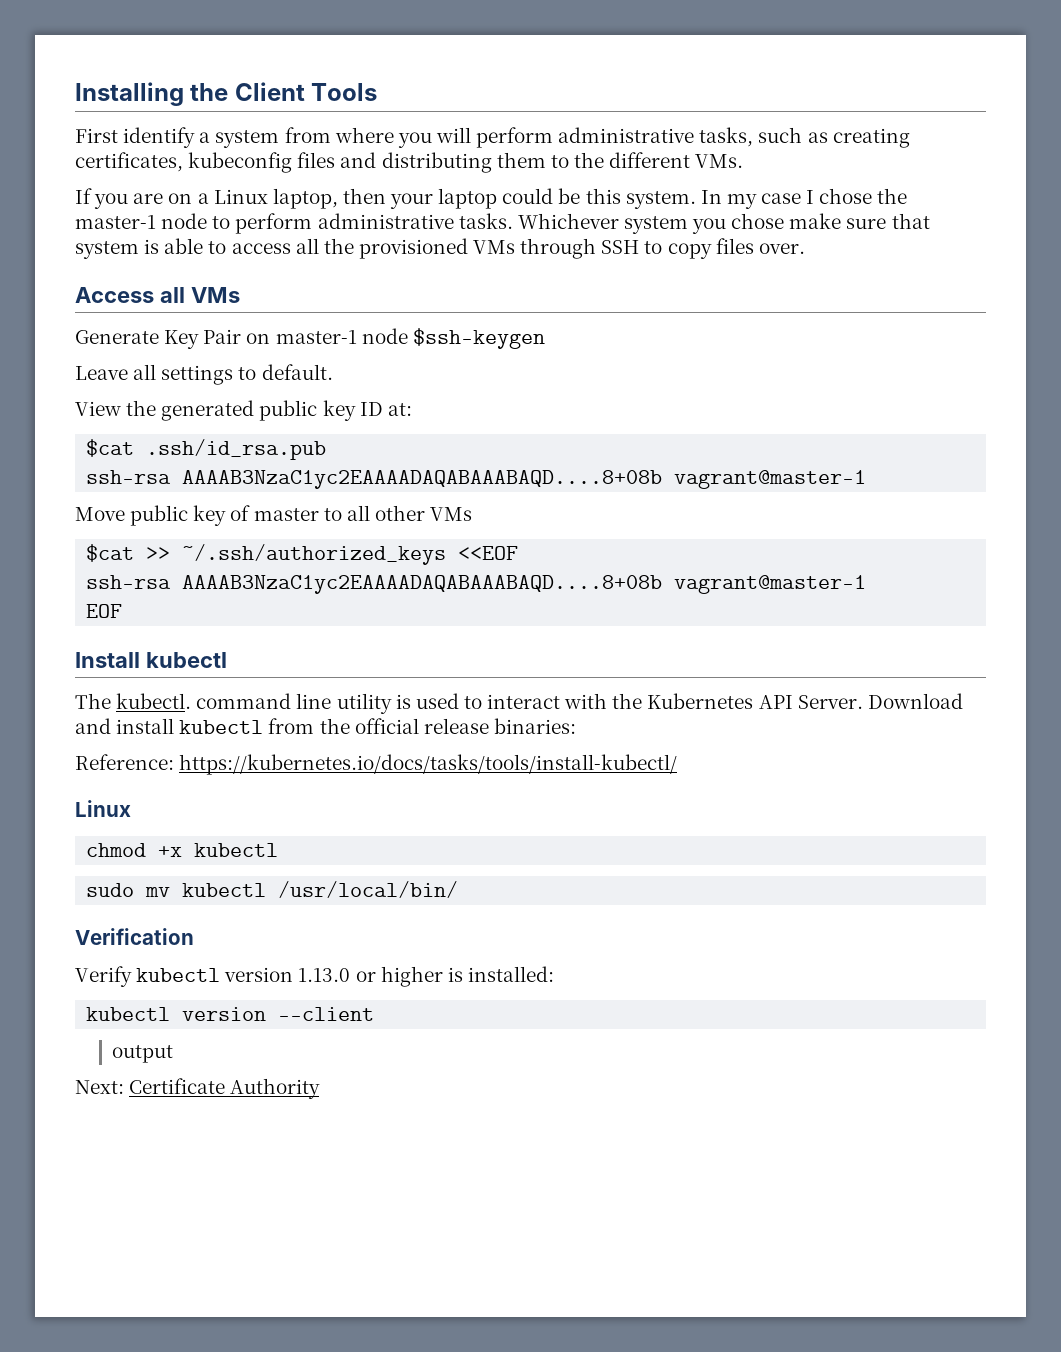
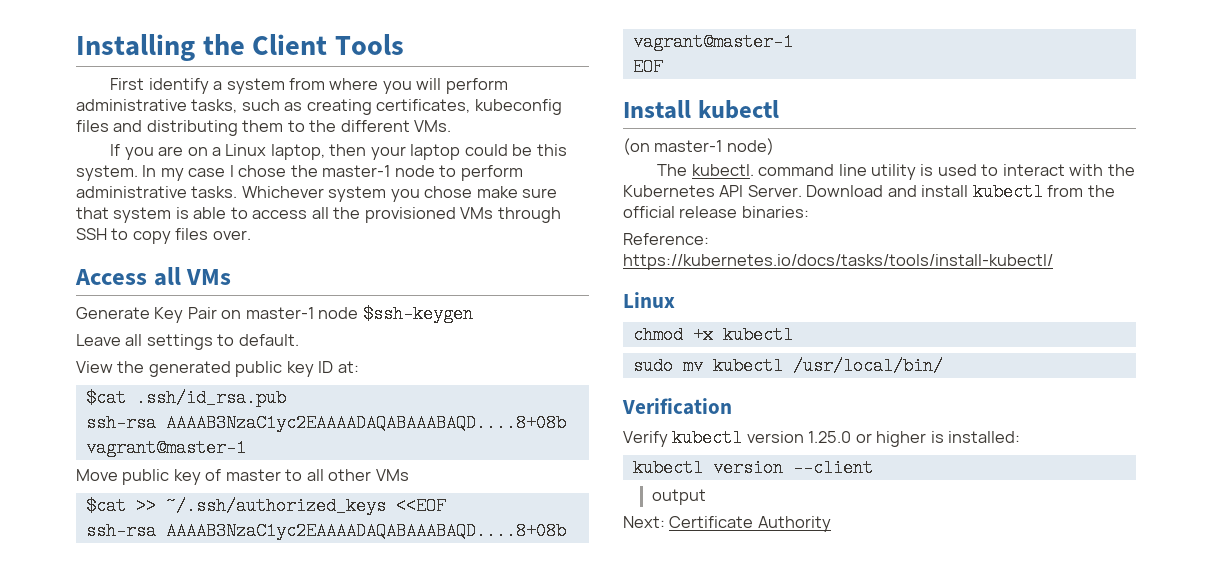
(227, 660) none -> [623,138,774,155] // (on master-1 node)
[298,968,351,982] 1.13.0 -> [808,431,852,443] 1.25.0

